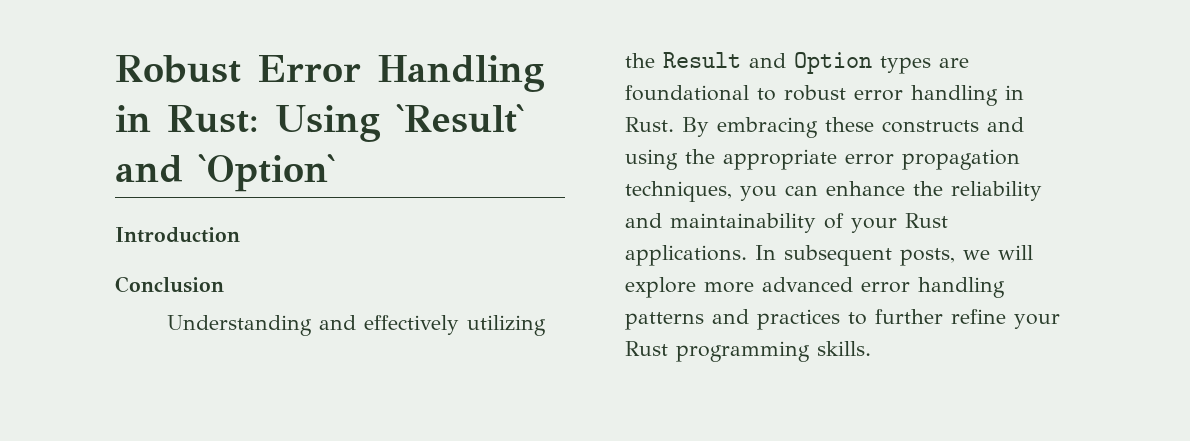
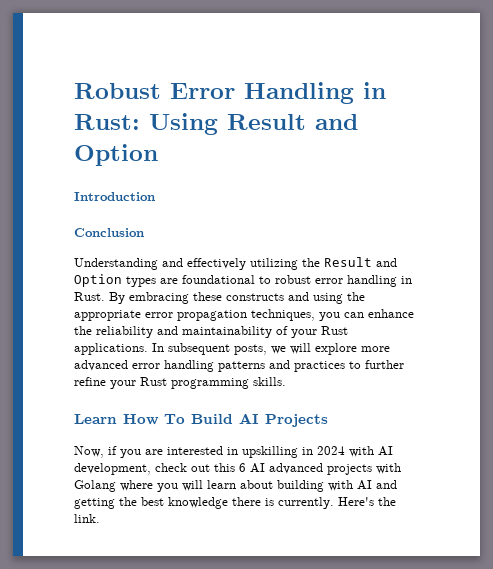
[396,104,524,133] [115,154,335,192] `Result` and `Option` -> [227,114,358,130] [74,144,158,166] Result and Option
(871, 348) none -> [74,413,328,427] [74,446,393,458] [74,463,401,475] [74,480,397,492] [74,497,396,509] [74,514,100,523] // Learn How To Build AI Projects // Now, if you are interested in upskilling in 2024 with AI development, check out this 6 AI advanced projects with Golang where you will learn about building with AI and getting the best knowledge there is currently. Here's the link.

